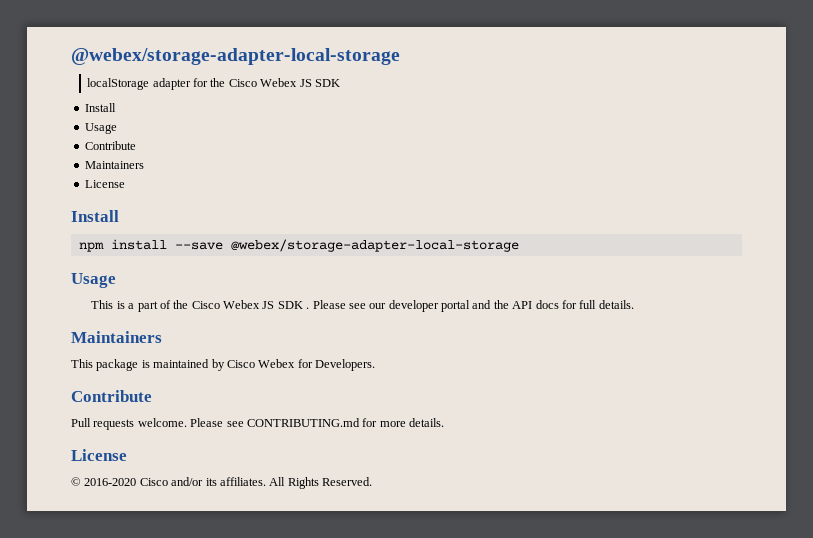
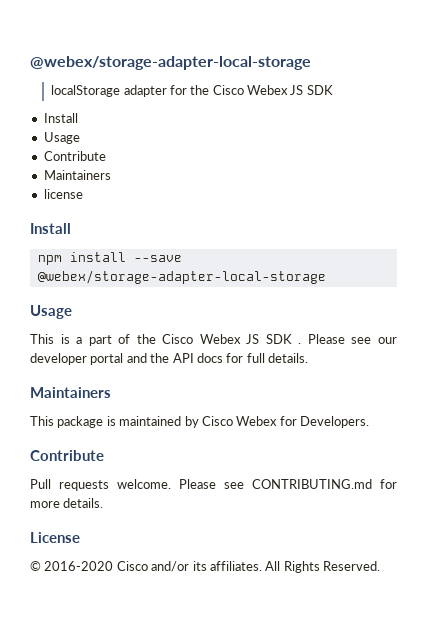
[84,180,125,188] License -> [43,189,83,199] license

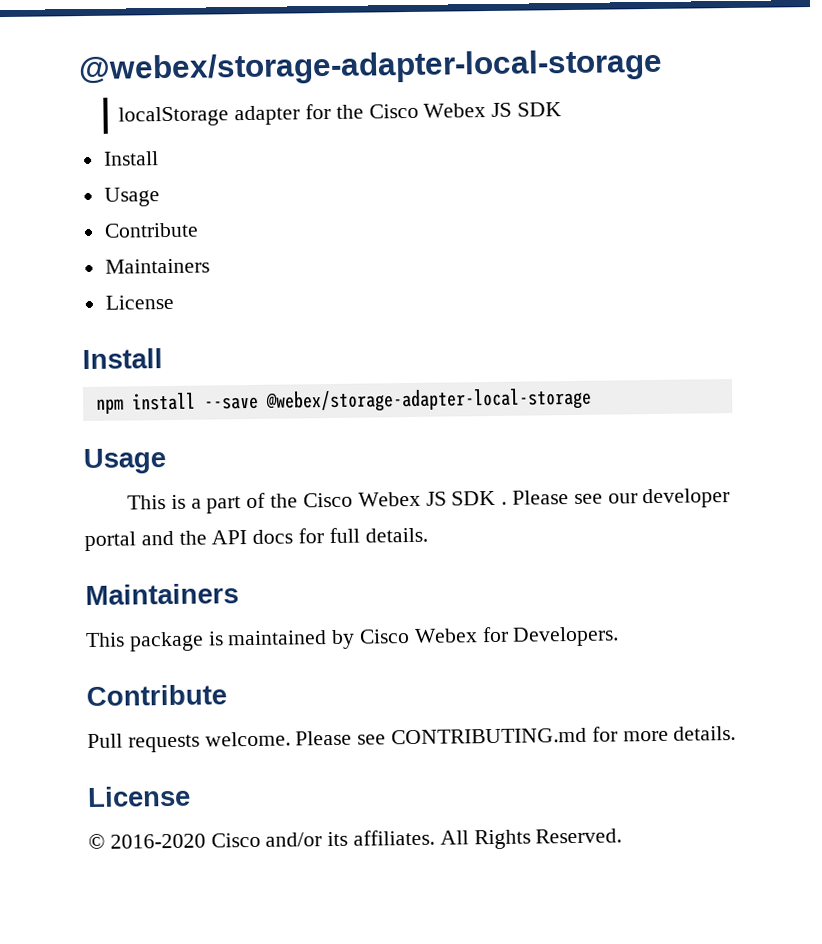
[43,189,83,199] license -> [104,294,174,310] License

